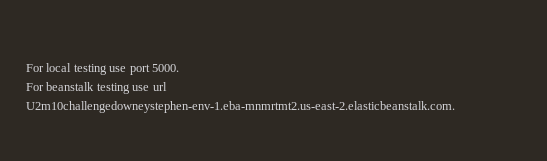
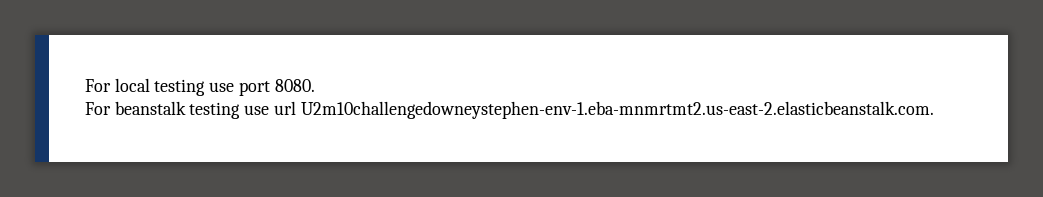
[151,64,179,72] 5000. -> [274,79,315,92] 8080.

